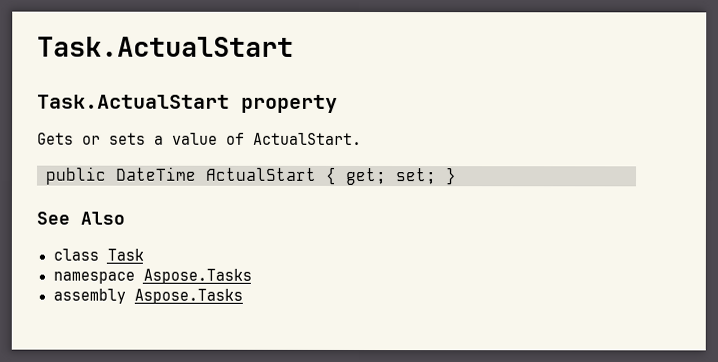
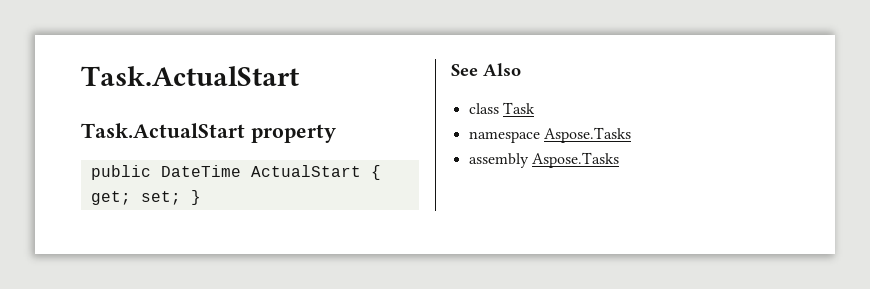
[37,132,362,146] // Gets or sets a value of ActualStart. -> (336, 133) none

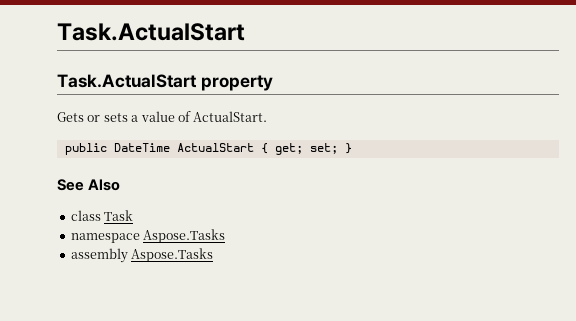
(336, 133) none -> [57,111,268,122] // Gets or sets a value of ActualStart.

